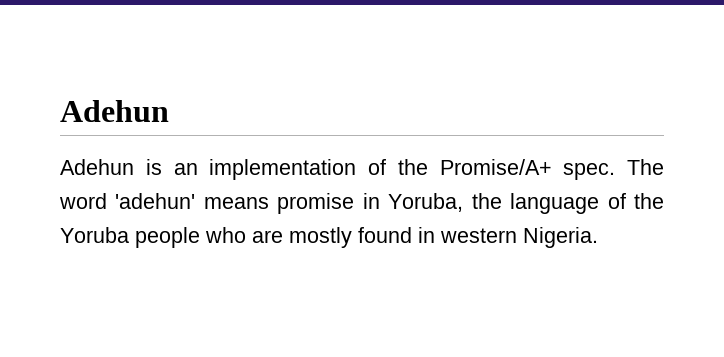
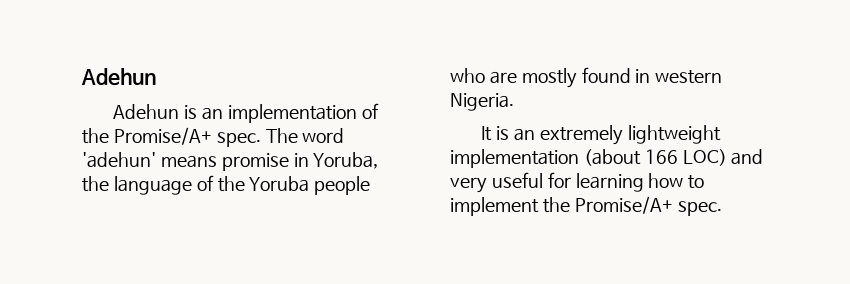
(598, 237) none -> [481,125,721,145] [450,149,764,168] [450,172,705,193] [450,196,722,216] // It is an extremely lightweight implementation (about 166 LOC) and very useful for learning how to implement the Promise/A+ spec.

